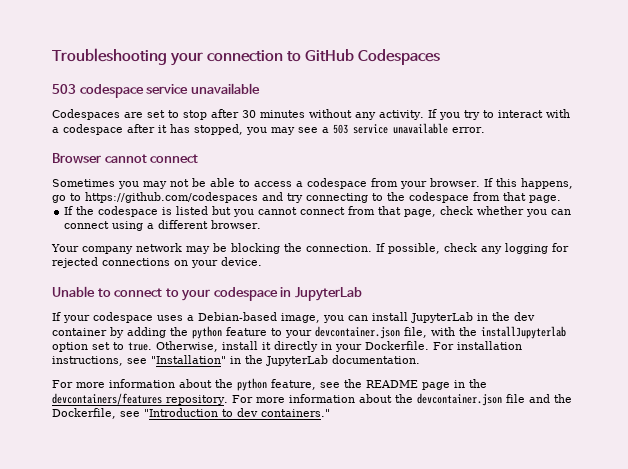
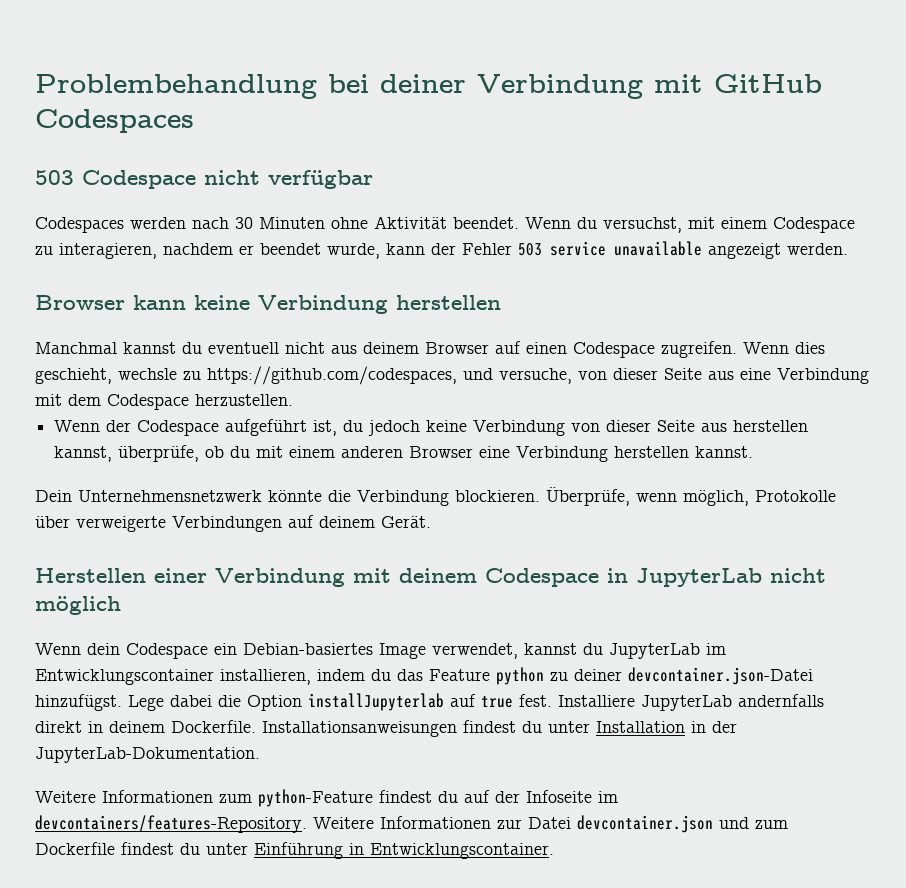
[52,48,441,66] [52,83,260,98] [52,109,570,120] [52,124,329,135] Troubleshooting your connection to GitHub Codespaces // 503 codespace service unavailable // Codespaces are set to stop after 30 minutes without any activity. If you try to interact with a codespace after it has stopped, you may see a -> [35,74,822,99] [35,109,194,133] [35,170,373,189] [35,216,855,233] [35,243,512,259] Problembehandlung bei deiner Verbindung mit GitHub Codespaces // 503 Codespace nicht verfügbar // Codespaces werden nach 30 Minuten ohne Aktivität beendet. Wenn du versuchst, mit einem Codespace zu interagieren, nachdem er beendet wurde, kann der Fehler
[452,127,485,133] [52,153,199,164] [52,178,573,189] [52,192,561,203] [64,206,572,217] [64,220,262,231] [51,243,569,254] [52,257,262,268] [52,286,362,301] [52,312,535,323] [52,326,566,339] [52,341,522,352] [52,355,420,366] [52,378,487,391] [52,393,572,406] [52,408,330,419] error. // Browser cannot connect // Sometimes you may not be able to access a codespace from your browser. If this happens, go to https://github.com/codespaces and try connecting to the codespace from that page. // If the codespace is listed but you cannot connect from that page, check whether you can connect using a different browser. // Your company network may be blocking the connection. If possible, check any logging for rejected connections on your device. // Unable to connect to your codespace in JupyterLab // If your codespace uses a Debian-based image, you can install JupyterLab in the dev container by adding the python feature to your devcontainer.json file, with the installJupyterlab option set to true. Otherwise, install it directly in your Dockerfile. For installation instructions, see "Installation" in the JupyterLab documentation. // For more information about the python feature, see the README page in the devcontainers/features repository. For more information about the devcontainer.json file and the Dockerfile, see "Introduction to dev containers." -> [708,243,848,259] [35,295,501,314] [35,341,825,358] [35,366,869,385] [35,394,293,410] [54,419,809,436] [54,445,754,462] [35,487,836,506] [35,515,431,532] [35,568,826,587] [35,596,121,615] [35,643,726,659] [35,667,813,685] [35,693,824,711] [35,720,737,737] [35,747,260,763] [35,789,618,807] [35,815,788,833] [35,842,554,859] angezeigt werden. // Browser kann keine Verbindung herstellen // Manchmal kannst du eventuell nicht aus deinem Browser auf einen Codespace zugreifen. Wenn dies geschieht, wechsle zu https://github.com/codespaces, und versuche, von dieser Seite aus eine Verbindung mit dem Codespace herzustellen. // Wenn der Codespace aufgeführt ist, du jedoch keine Verbindung von dieser Seite aus herstellen kannst, überprüfe, ob du mit einem anderen Browser eine Verbindung herstellen kannst. // Dein Unternehmensnetzwerk könnte die Verbindung blockieren. Überprüfe, wenn möglich, Protokolle über verweigerte Verbindungen auf deinem Gerät. // Herstellen einer Verbindung mit deinem Codespace in JupyterLab nicht möglich // Wenn dein Codespace ein Debian-basiertes Image verwendet, kannst du JupyterLab im Entwicklungscontainer installieren, indem du das Feature python zu deiner devcontainer.json-Datei hinzufügst. Lege dabei die Option installJupyterlab auf true fest. Installiere JupyterLab andernfalls direkt in deinem Dockerfile. Installationsanweisungen findest du unter Installation in der JupyterLab-Dokumentation. // Weitere Informationen zum python-Feature findest du auf der Infoseite im devcontainers/features-Repository. Weitere Informationen zur Datei devcontainer.json und zum Dockerfile findest du unter Einführung in Entwicklungscontainer.

